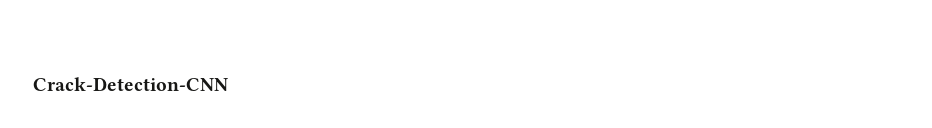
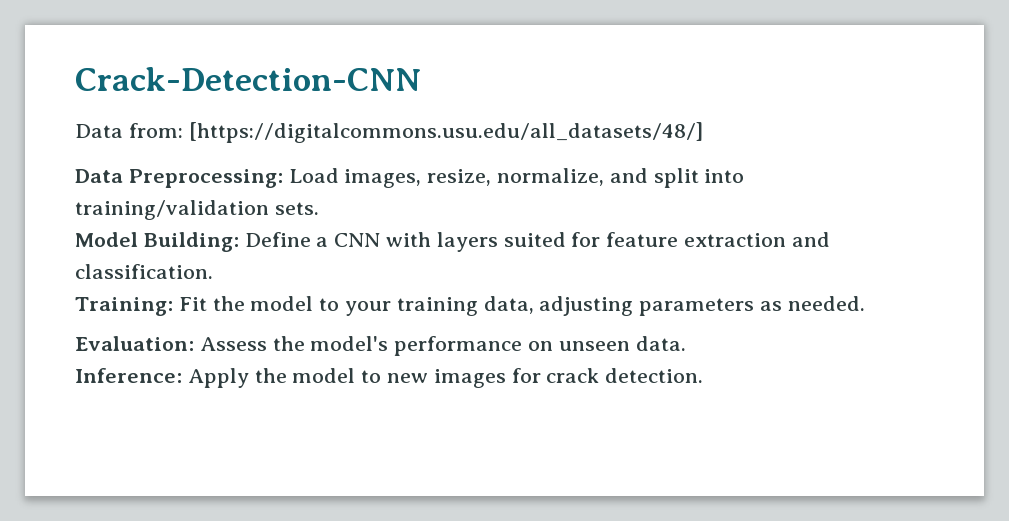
(229, 84) none -> [75,122,703,143] [75,168,745,188] [75,200,319,220] [75,232,830,252] [75,264,213,279] [75,296,865,316] [75,336,686,356] [75,368,704,388] // Data from: [https://digitalcommons.usu.edu/all_datasets/48/] // Data Preprocessing: Load images, resize, normalize, and split into training/validation sets. // Model Building: Define a CNN with layers suited for feature extraction and classification. // Training: Fit the model to your training data, adjusting parameters as needed. // Evaluation: Assess the model's performance on unseen data. // Inference: Apply the model to new images for crack detection.

